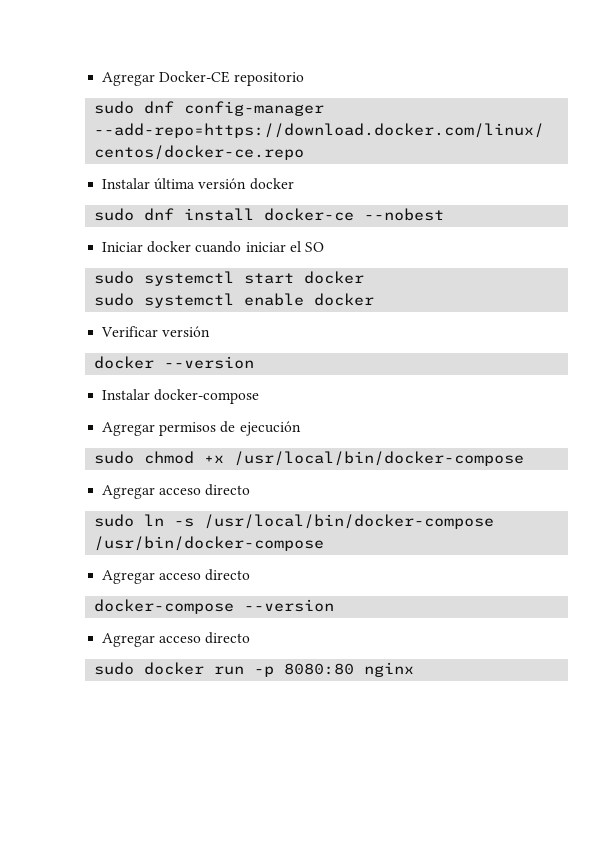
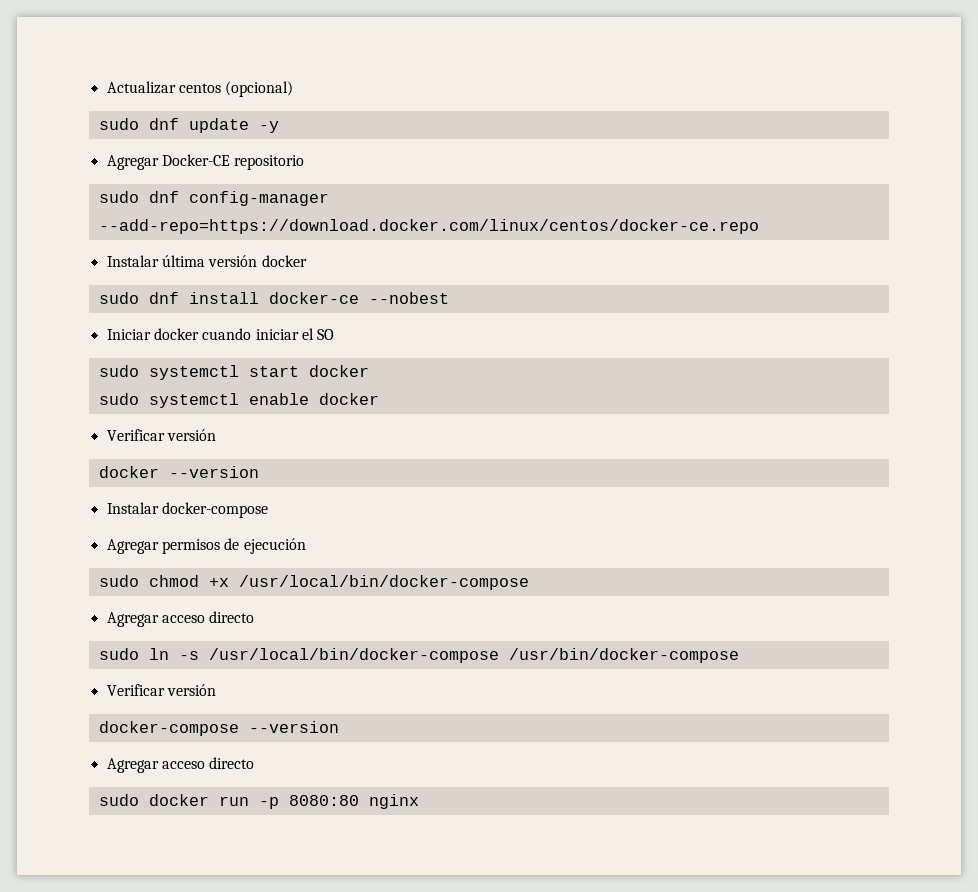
(102, 79) none -> [106,81,294,97] [98,118,279,133] Actualizar centos (opcional) // sudo dnf update -y //
[102,569,251,584] Agregar acceso directo -> [106,684,216,696] Verificar versión

